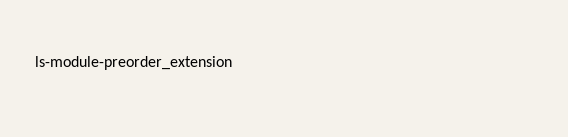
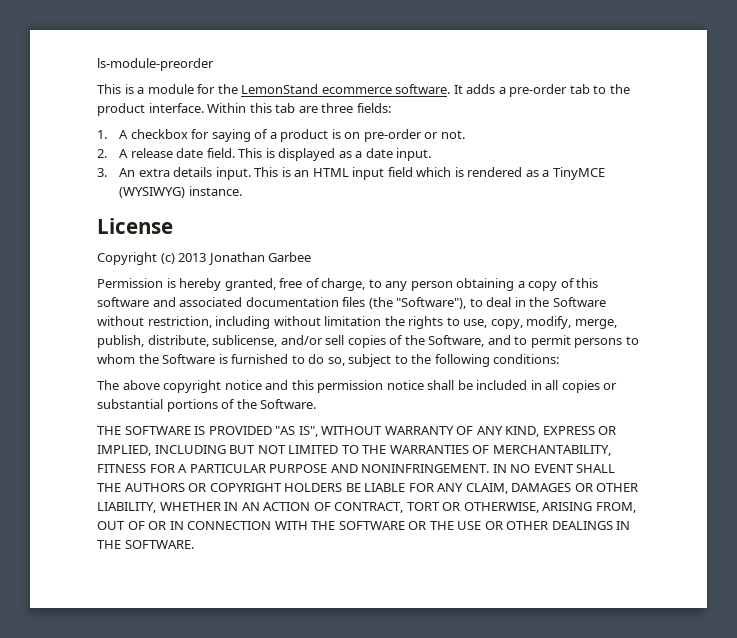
[35,56,232,70] ls-module-preorder_extension -> [97,58,214,71] [97,84,630,97] [97,103,391,116] [97,129,465,142] [97,148,432,161] [97,167,605,180] [119,186,242,198] [97,218,173,234] [97,252,312,265] [97,278,599,291] [97,297,606,309] [97,316,617,329] [97,335,639,348] [97,354,560,367] [97,380,618,393] [97,399,317,412] [97,426,617,437] [97,445,611,456] [97,464,616,473] [97,483,639,494] [97,502,636,513] [97,521,631,530] [97,540,194,549] ls-module-preorder // This is a module for the LemonStand ecommerce software. It adds a pre-order tab to the product interface. Within this tab are three fields: // 1. A checkbox for saying of a product is on pre-order or not. // 2. A release date field. This is displayed as a date input. // 3. An extra details input. This is an HTML input field which is rendered as a TinyMCE (WYSIWYG) instance. // License // Copyright (c) 2013 Jonathan Garbee // Permission is hereby granted, free of charge, to any person obtaining a copy of this software and associated documentation files (the "Software"), to deal in the Software without restriction, including without limitation the rights to use, copy, modify, merge, publish, distribute, sublicense, and/or sell copies of the Software, and to permit persons to whom the Software is furnished to do so, subject to the following conditions: // The above copyright notice and this permission notice shall be included in all copies or substantial portions of the Software. // THE SOFTWARE IS PROVIDED "AS IS", WITHOUT WARRANTY OF ANY KIND, EXPRESS OR IMPLIED, INCLUDING BUT NOT LIMITED TO THE WARRANTIES OF MERCHANTABILITY, FITNESS FOR A PARTICULAR PURPOSE AND NONINFRINGEMENT. IN NO EVENT SHALL THE AUTHORS OR COPYRIGHT HOLDERS BE LIABLE FOR ANY CLAIM, DAMAGES OR OTHER LIABILITY, WHETHER IN AN ACTION OF CONTRACT, TORT OR OTHERWISE, ARISING FROM, OUT OF OR IN CONNECTION WITH THE SOFTWARE OR THE USE OR OTHER DEALINGS IN THE SOFTWARE.

